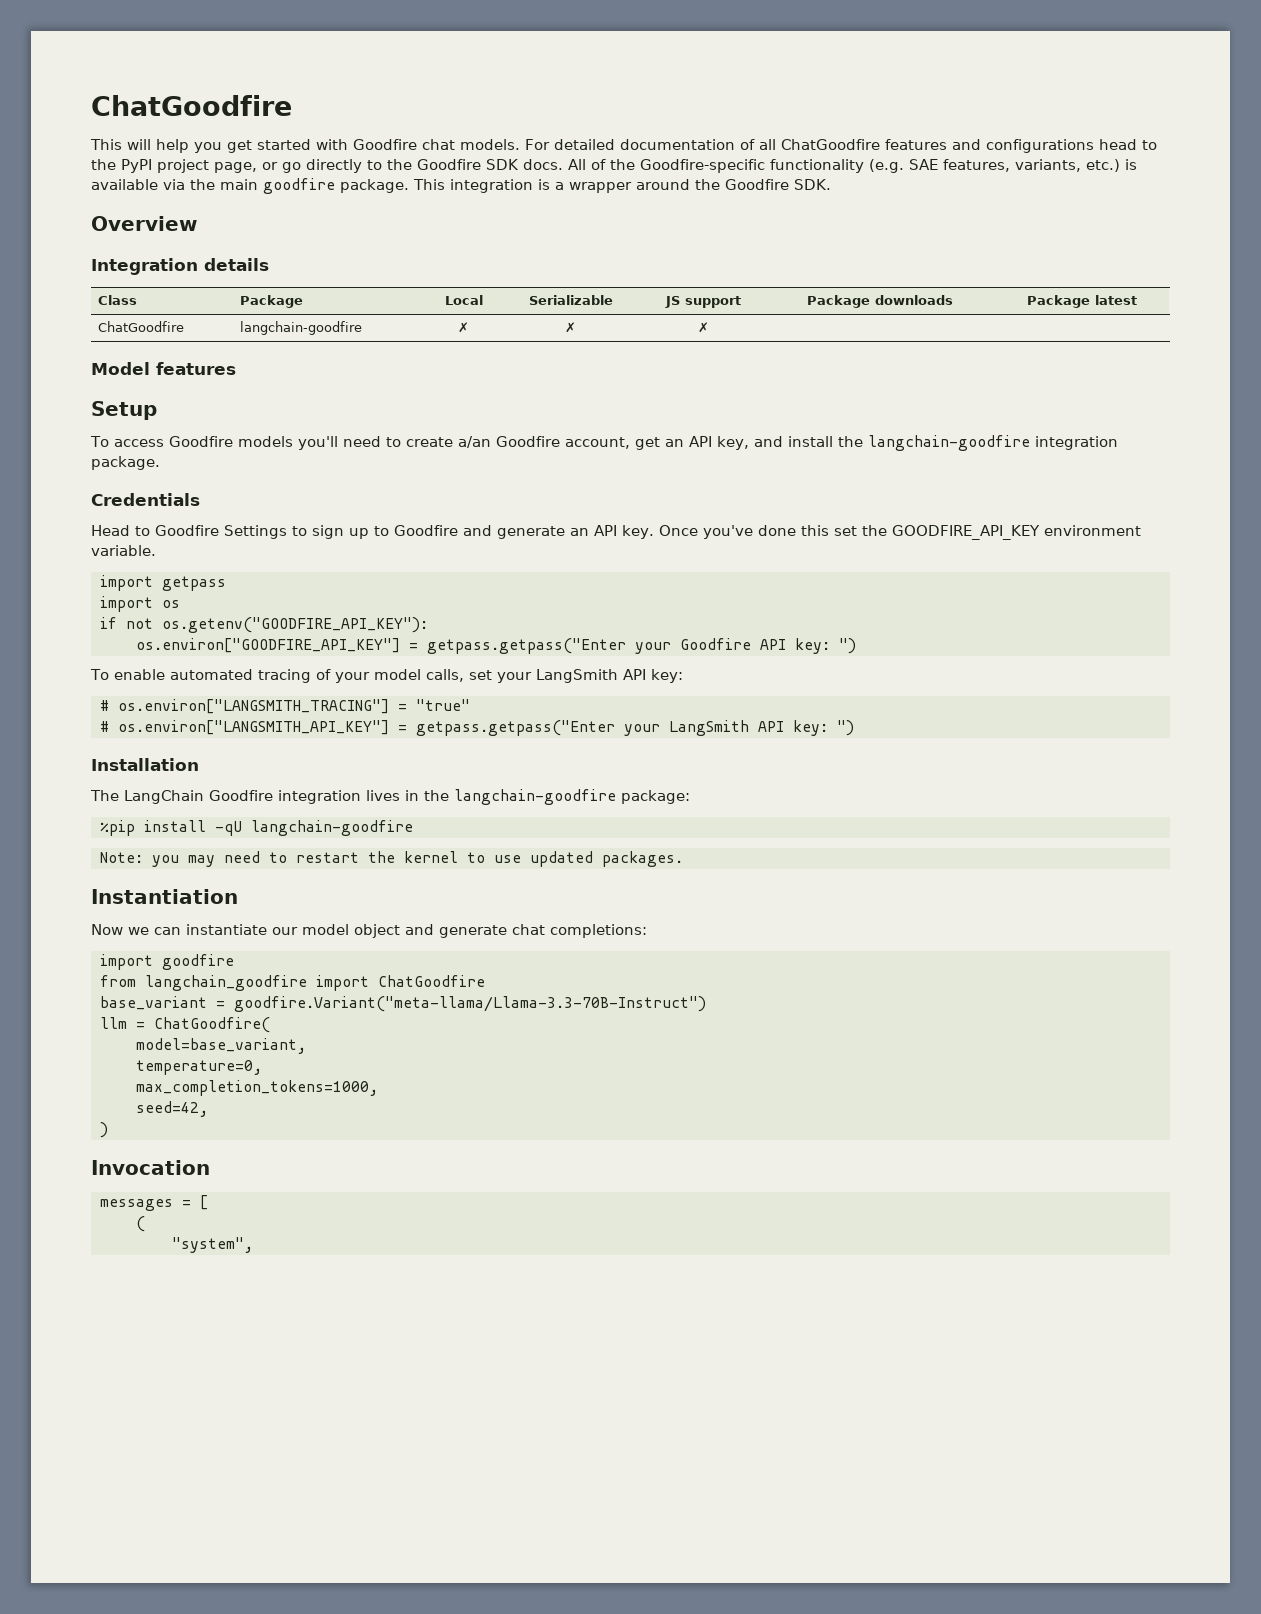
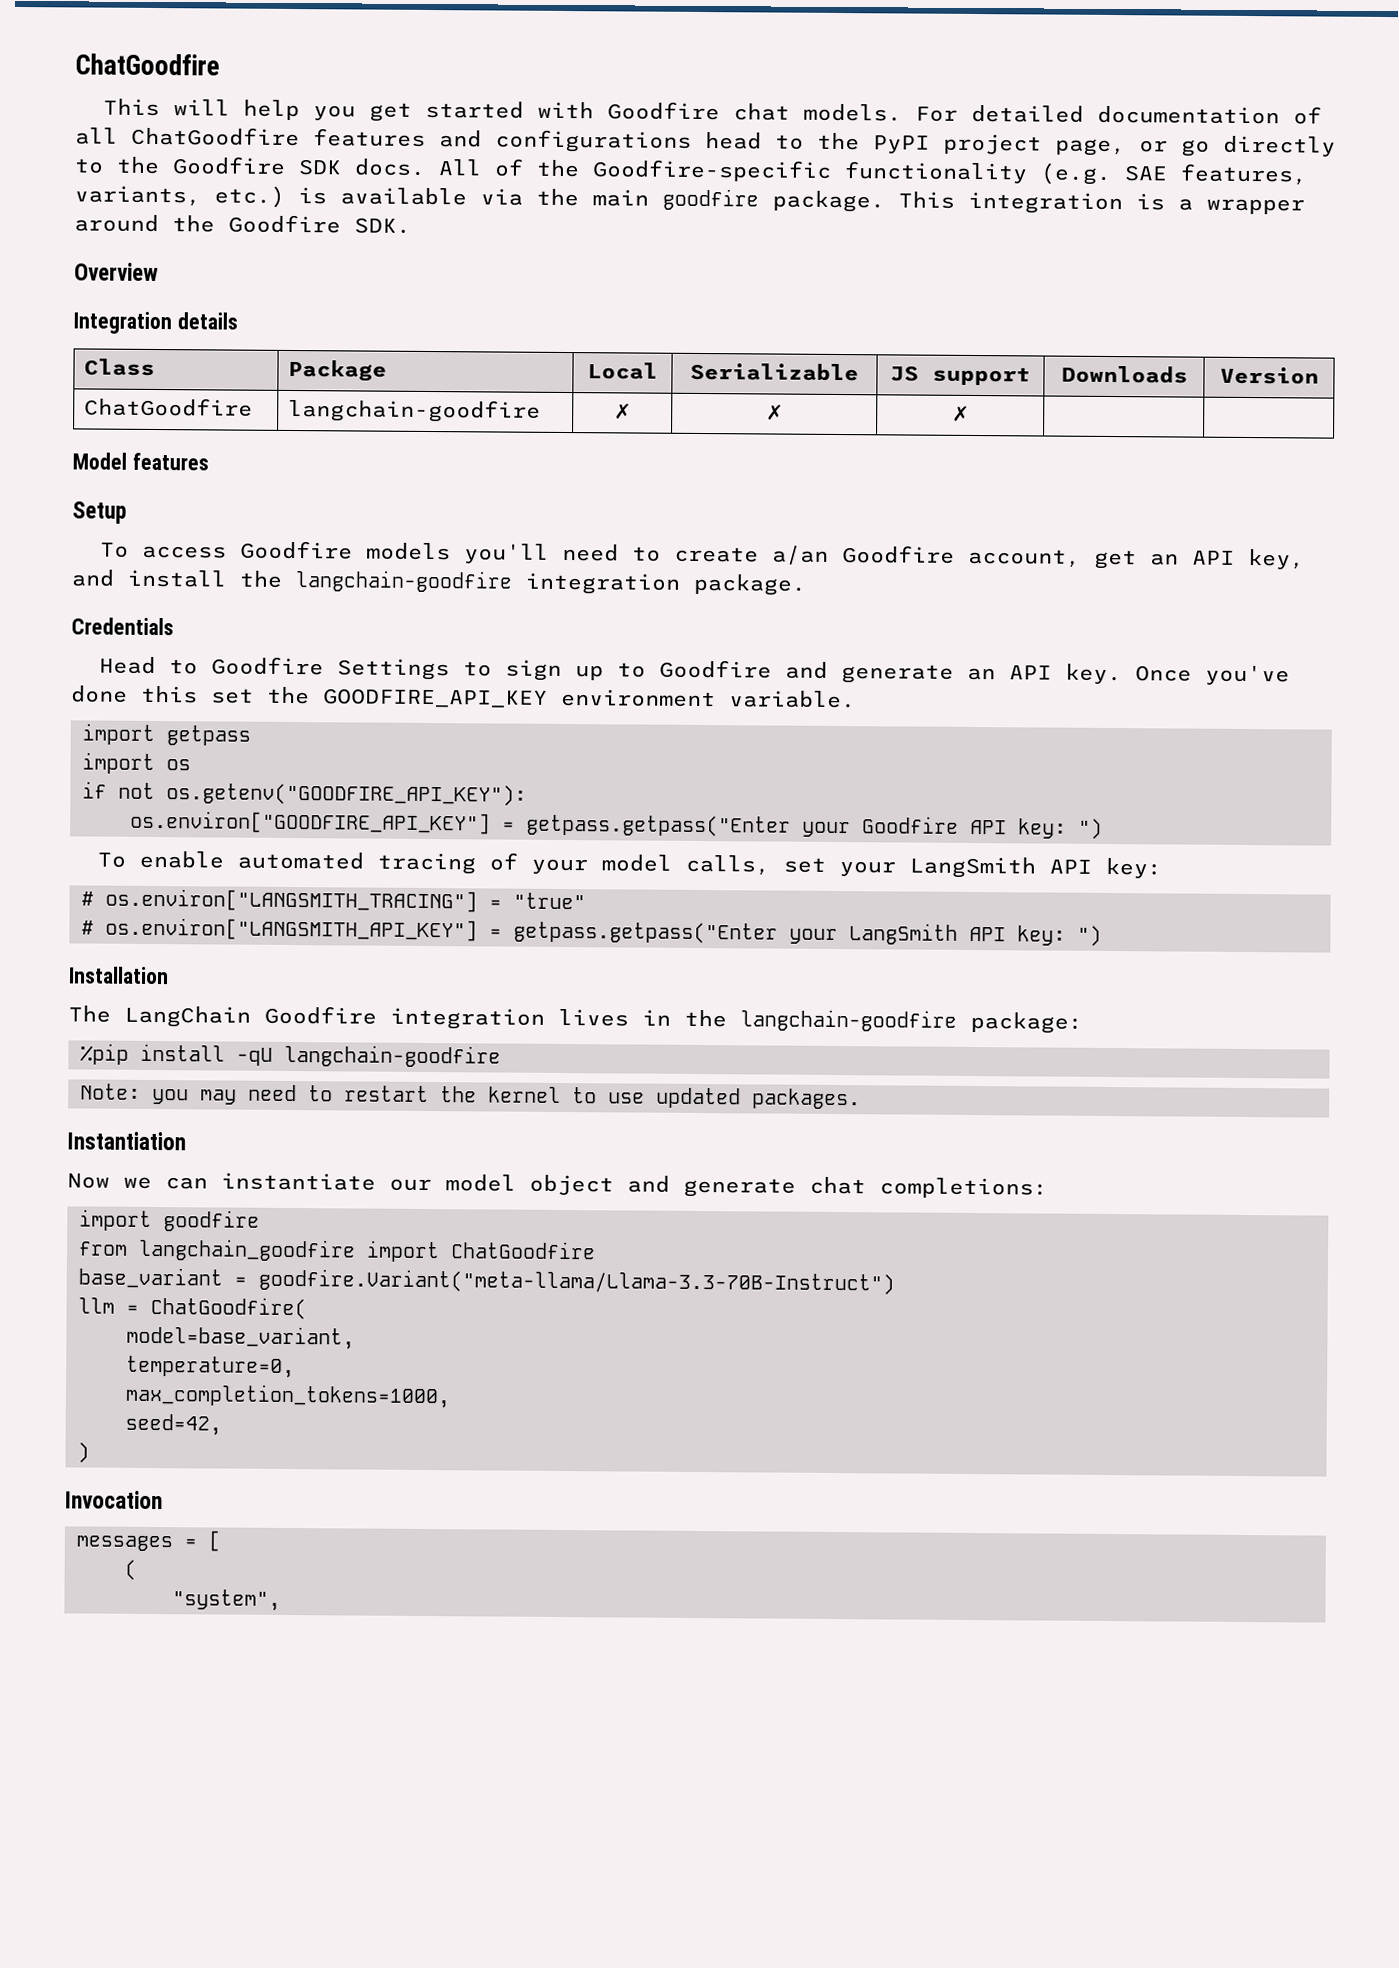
[807,295,953,308] [1026,295,1137,308] Package downloads | Package latest -> [1060,365,1188,384] [1219,366,1319,385] Downloads | Version

